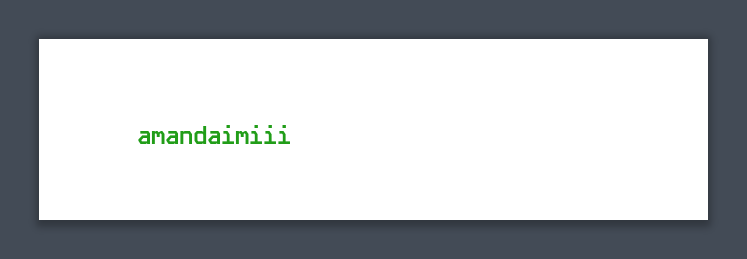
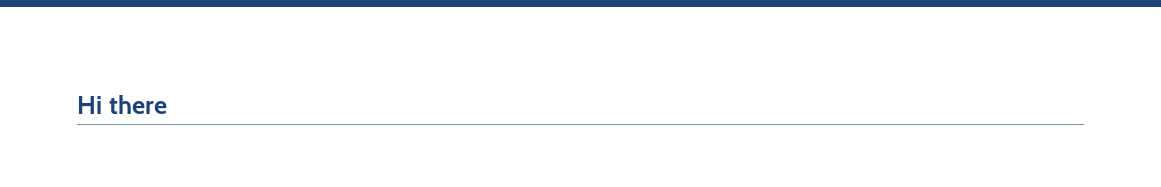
[137,125,291,144] amandaimiii -> [77,95,167,114] Hi there

